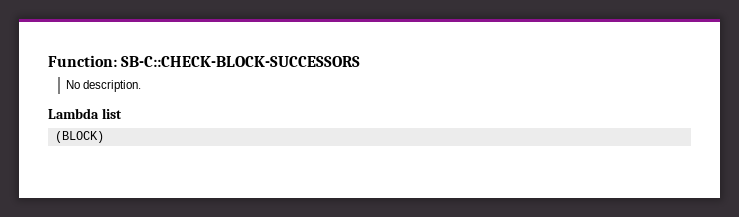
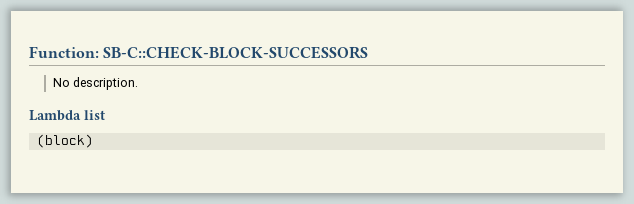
[54,131,104,143] (BLOCK) -> [36,134,93,148] (block)

